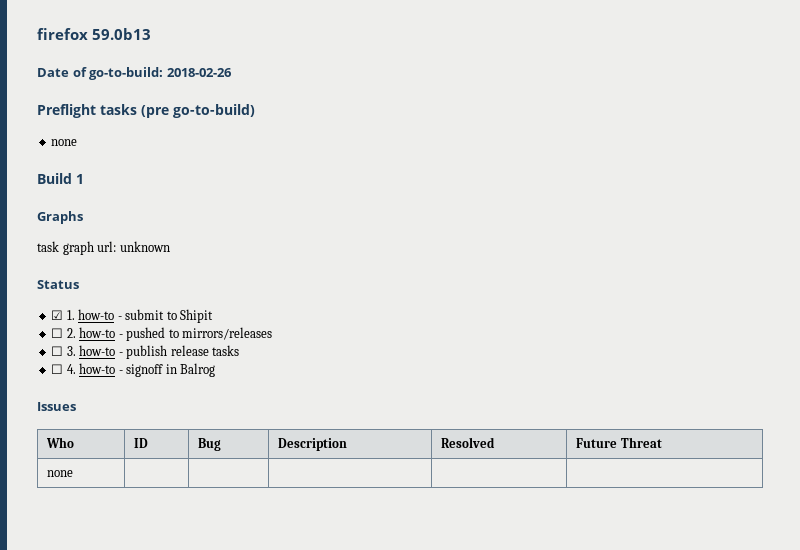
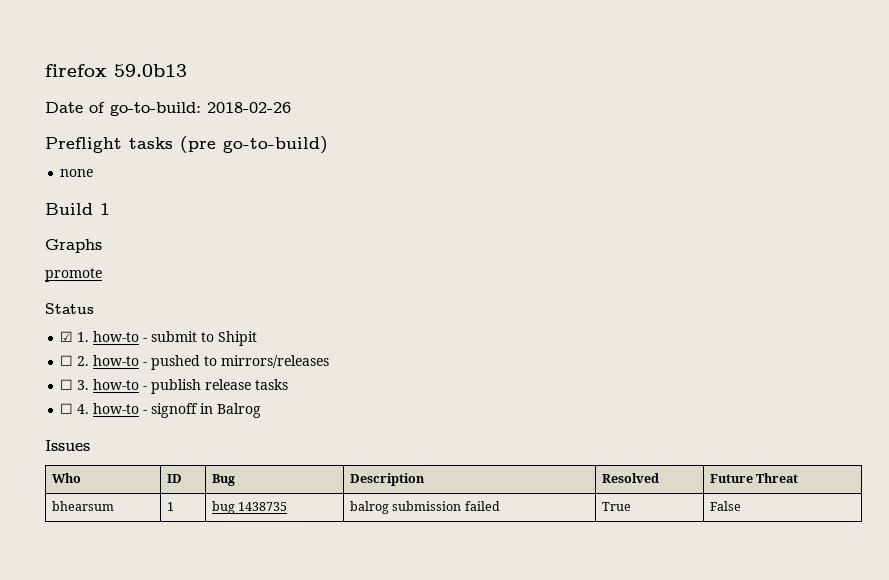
[37,241,170,255] task graph url: unknown -> [45,268,102,282] promote
[47,470,74,477] none | | | | | -> [51,501,114,511] [166,502,174,511] [211,501,288,514] [349,501,500,514] [601,502,631,511] [709,501,741,511] bhearsum | 1 | bug 1438735 | balrog submission failed | True | False

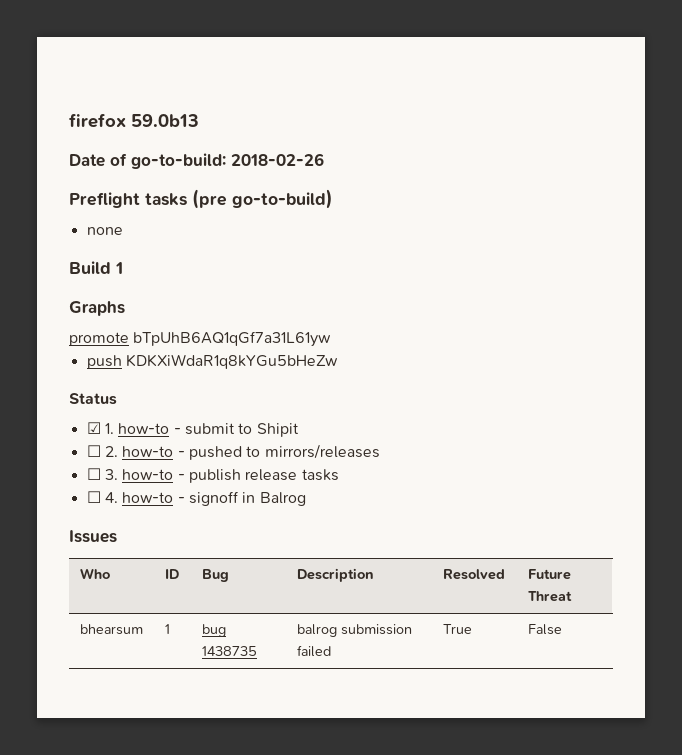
(102, 275) none -> [133,331,332,347] [86,354,338,369] bTpUhB6AQ1qGf7a31L61yw // push KDKXiWdaR1q8kYGu5bHeZw

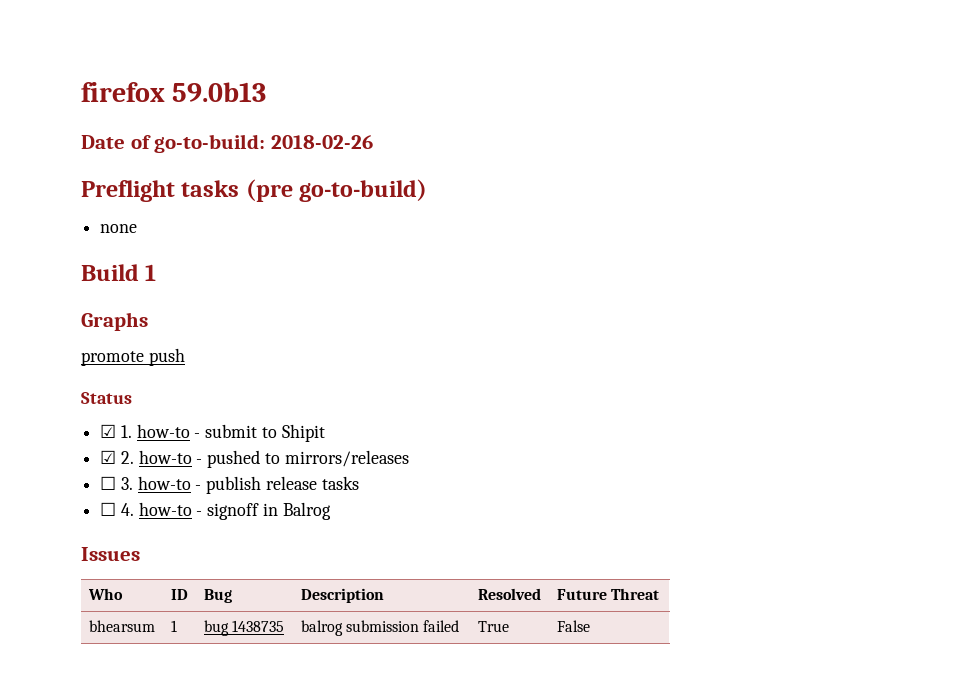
[133,331,332,347] bTpUhB6AQ1qGf7a31L61yw // -> (144, 358) none
[125,354,338,369] KDKXiWdaR1q8kYGu5bHeZw -> (185, 357) none
[86,445,101,457] ☐ -> [100,450,117,464] ☑

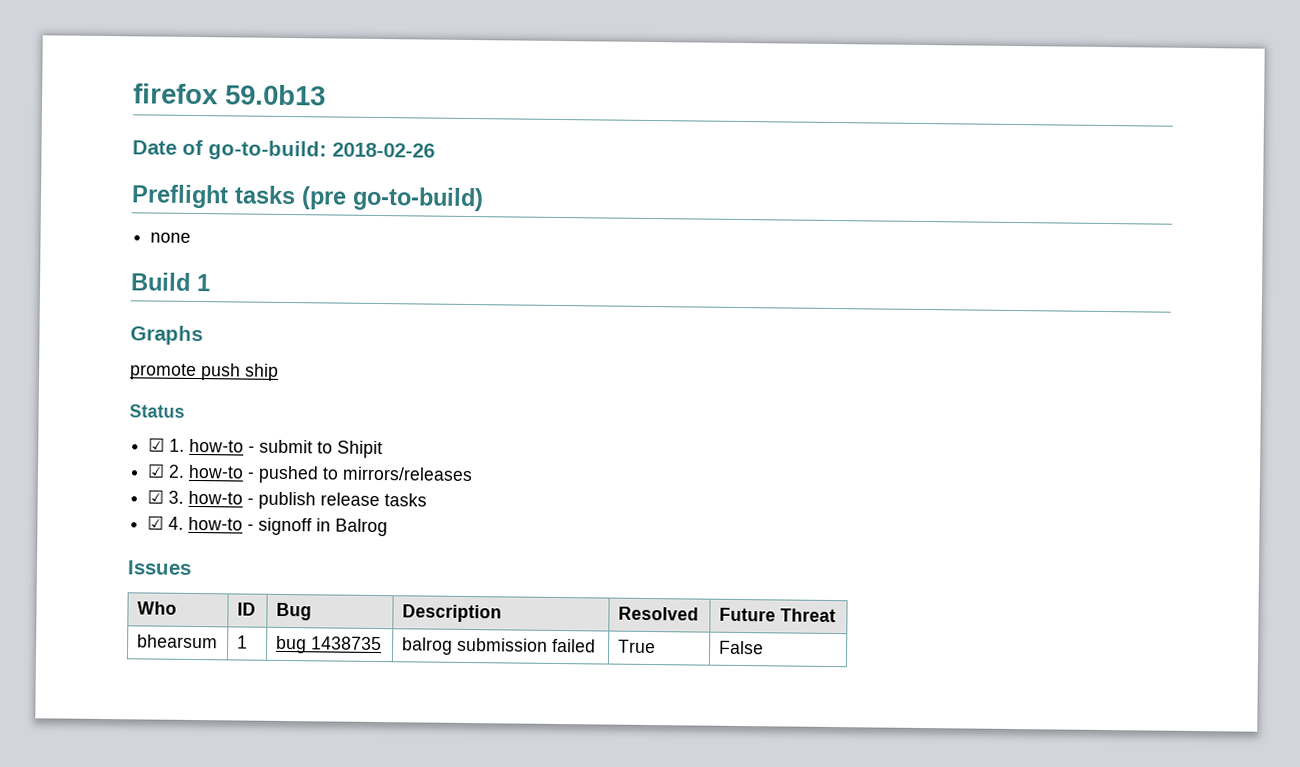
(185, 357) none -> [245,363,279,381] ship
[100,476,117,490] ☐ -> [147,489,165,504] ☑
[100,502,117,516] ☐ -> [147,515,165,530] ☑

